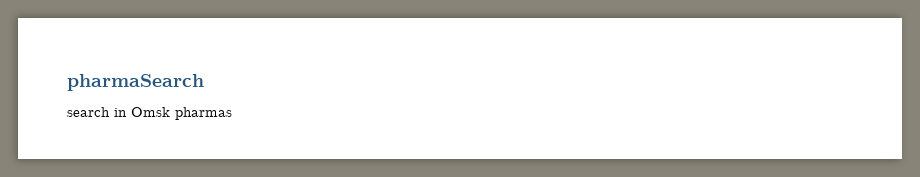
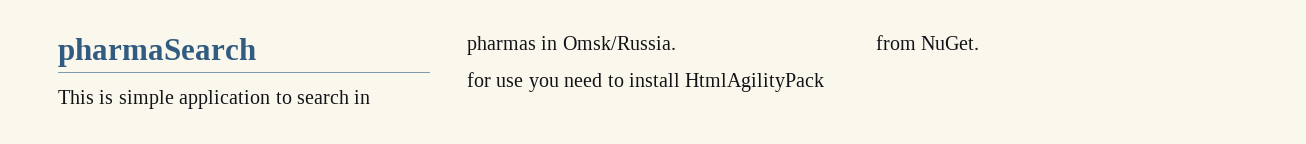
[67,107,232,120] search in Omsk pharmas -> [58,90,371,109] [467,36,676,55] [467,72,825,92] [876,35,980,50] This is simple application to search in pharmas in Omsk/Russia. // for use you need to install HtmlAgilityPack from NuGet.

